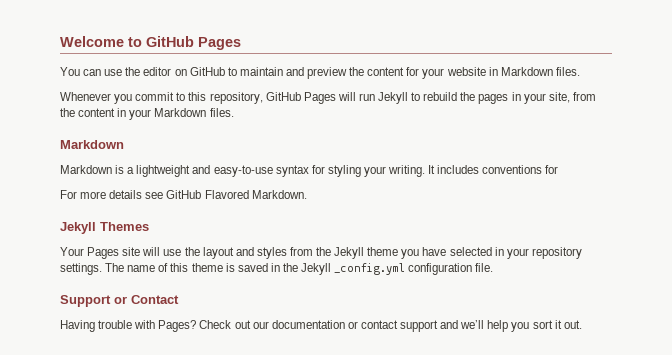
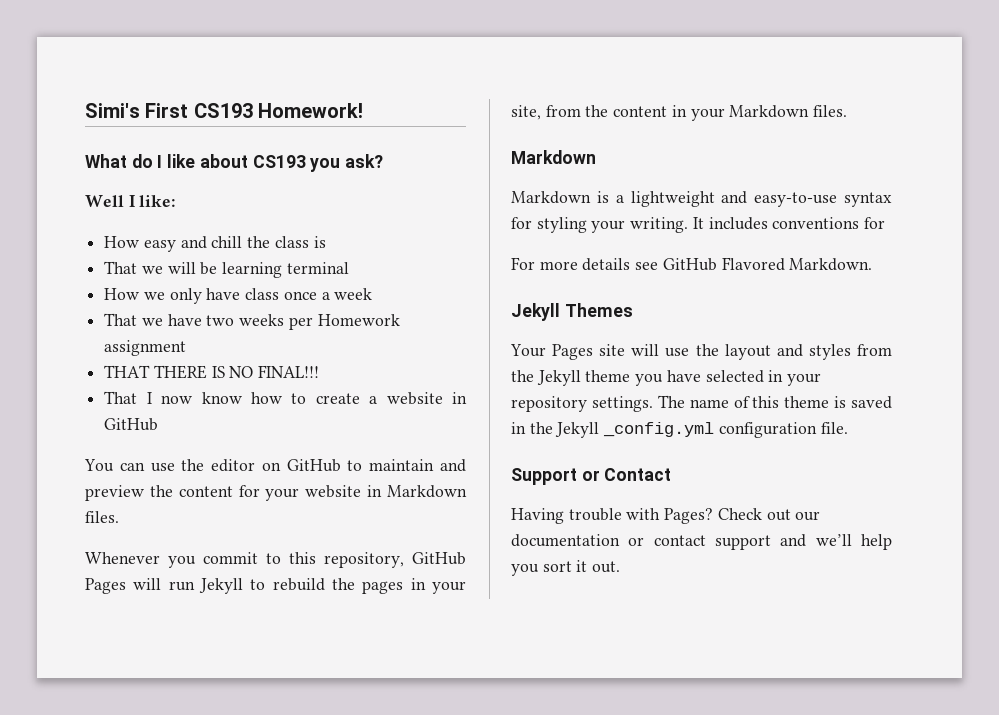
[60,36,241,50] Welcome to GitHub Pages -> [85,103,364,118] [85,154,384,172] [85,195,176,207] [104,236,326,252] [104,261,349,278] [104,288,373,304] [104,313,400,330] [104,340,187,356] [104,365,320,379] [104,391,467,405] [104,418,159,431] Simi's First CS193 Homework! // What do I like about CS193 you ask? // Well I like: // How easy and chill the class is // That we will be learning terminal // How we only have class once a week // That we have two weeks per Homework assignment // THAT THERE IS NO FINAL!!! // That I now know how to create a website in GitHub

